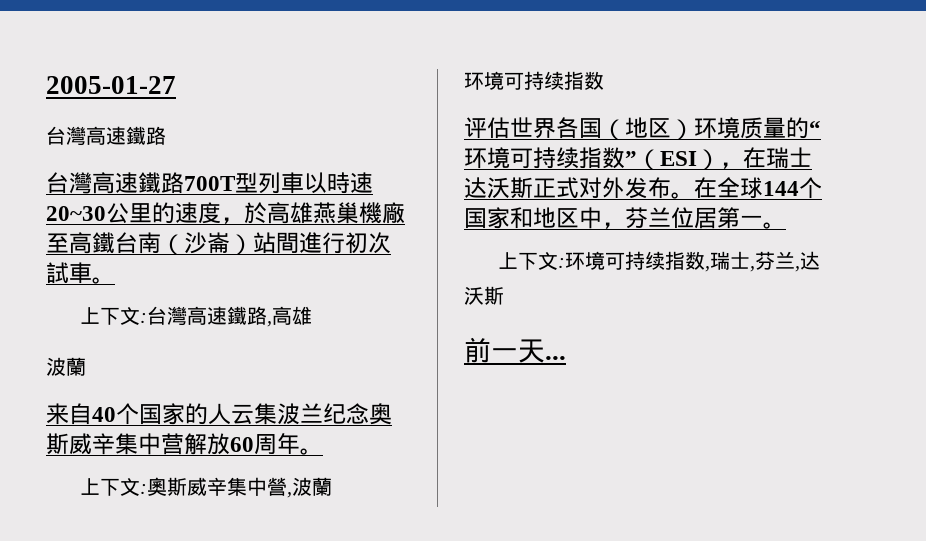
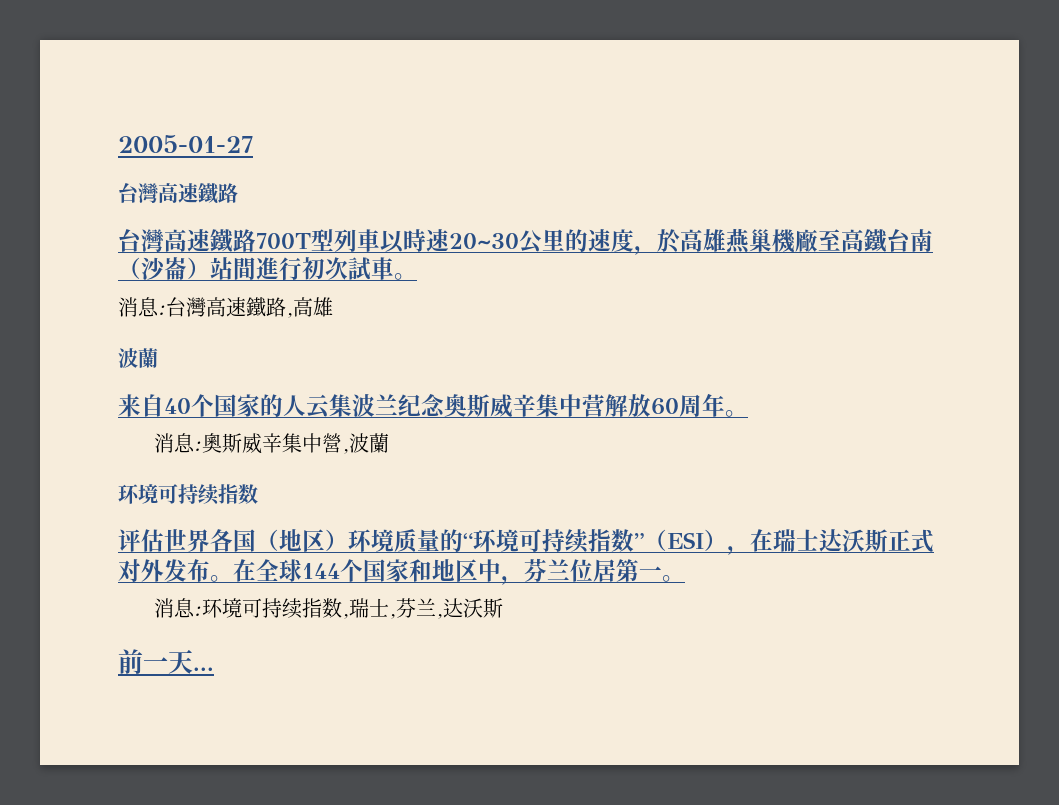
[80,306,141,325] 上下文 -> [118,297,159,317] 消息
[80,477,141,496] 上下文 -> [154,433,196,453] 消息
[498,251,559,270] 上下文 -> [154,598,196,618] 消息

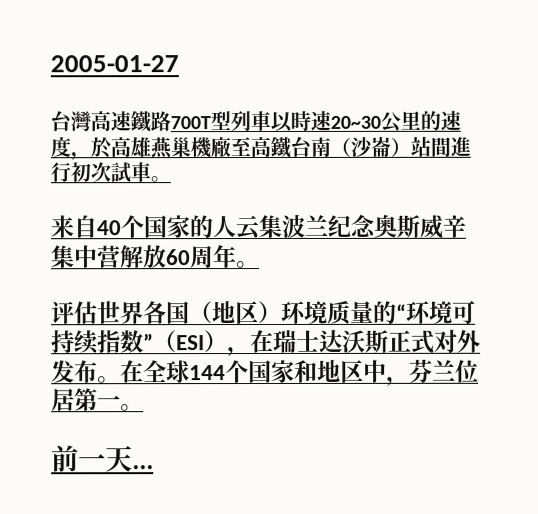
[118,229,256,253] // 台灣高速鐵路 -> (171, 121) none
[118,297,333,318] [118,348,158,368] // 消息:台灣高速鐵路,高雄 // 波蘭 -> (171, 179) none
[154,433,390,454] [118,484,258,505] // 消息:奧斯威辛集中營,波蘭 // 环境可持续指数 -> (260, 265) none
[154,598,504,619] // 消息:环境可持续指数,瑞士,芬兰,达沃斯 -> (144, 408) none

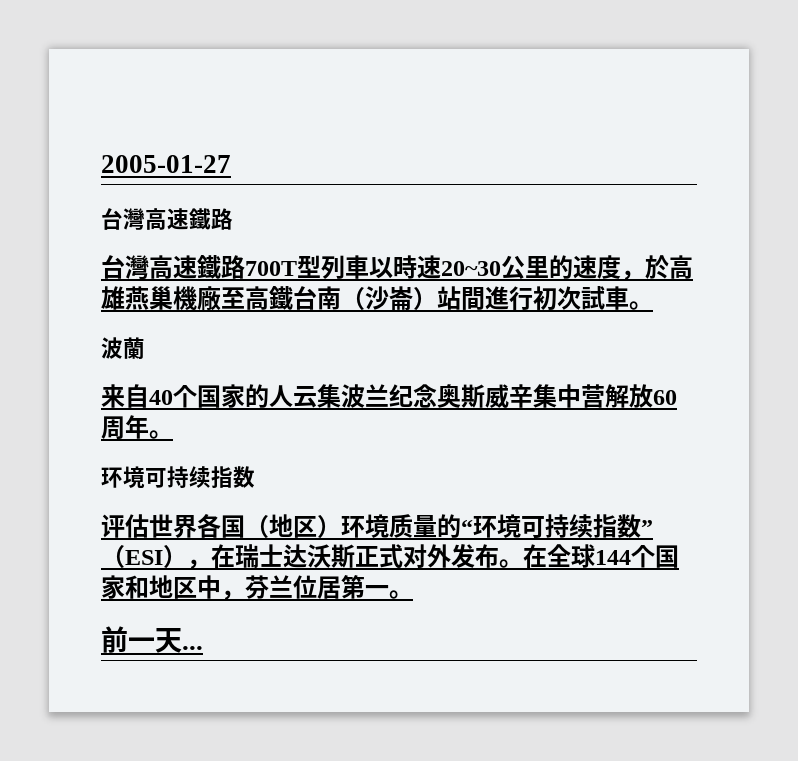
(171, 121) none -> [101,255,245,279] // 台灣高速鐵路
(171, 179) none -> [101,337,145,359] // 波蘭
(260, 265) none -> [101,466,255,488] // 环境可持续指数

